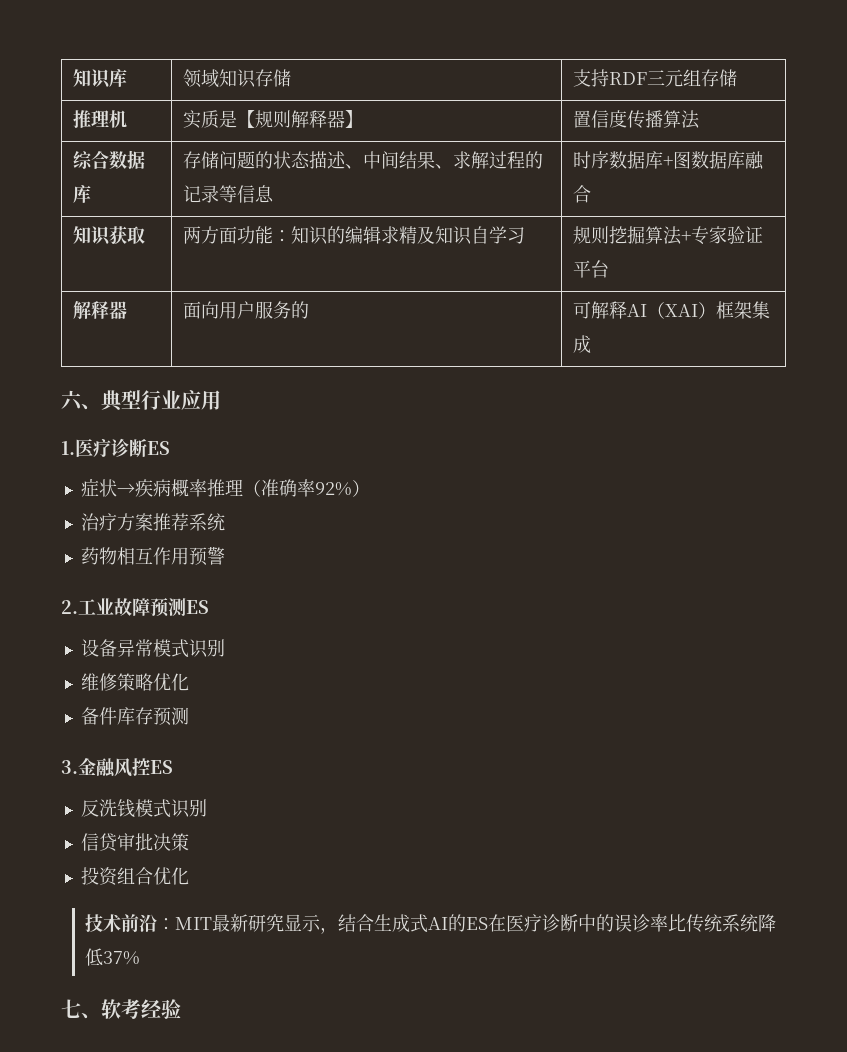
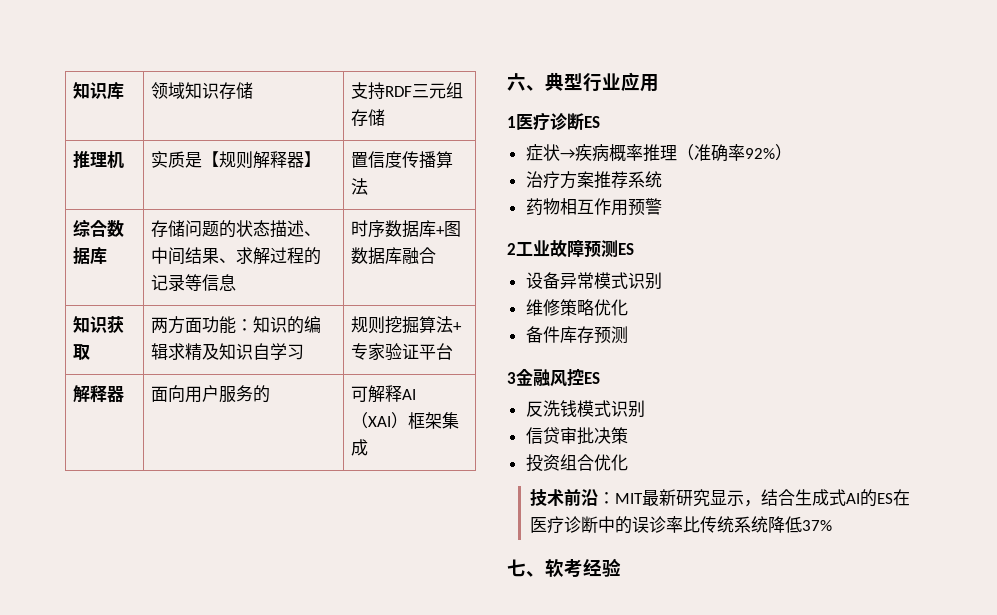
[61,441,75,455] 1. -> [507,116,516,128] 1
[61,600,78,614] 2. -> [507,243,516,255] 2
[61,760,78,774] 3. -> [507,372,516,384] 3

